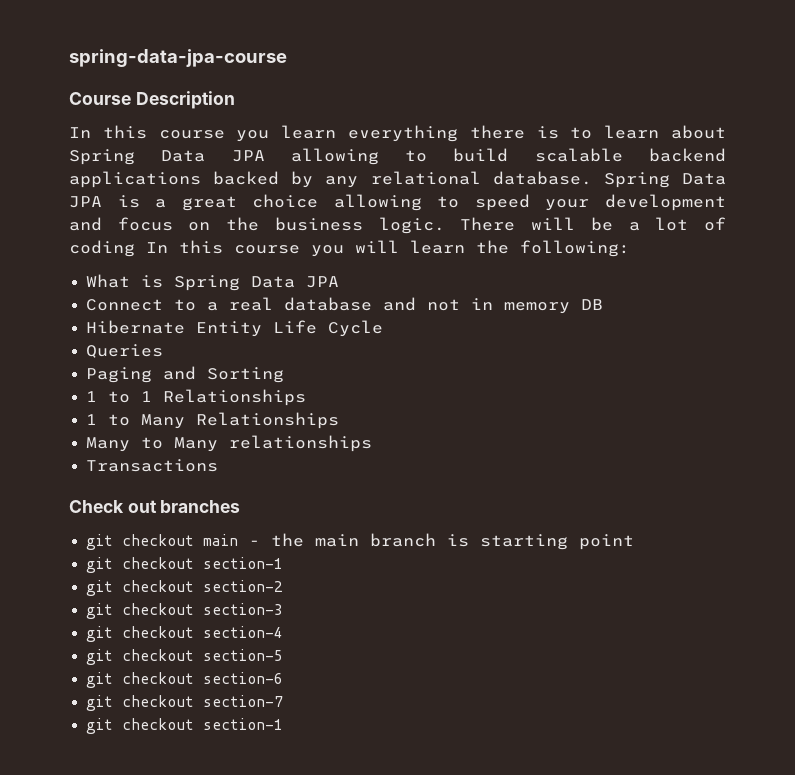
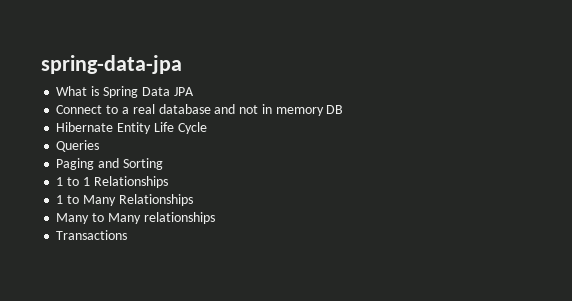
[69,49,287,67] [69,91,235,109] [69,125,726,142] [69,148,726,165] [69,171,726,188] [69,194,726,211] [69,217,727,234] [69,240,630,257] spring-data-jpa-course // Course Description // In this course you learn everything there is to learn about Spring Data JPA allowing to build scalable backend applications backed by any relational database. Spring Data JPA is a great choice allowing to speed your development and focus on the business logic. There will be a lot of coding In this course you will learn the following: -> [41,55,182,74] spring-data-jpa
[69,500,241,513] [86,533,635,550] [86,557,284,573] [86,580,284,596] [86,603,284,619] [86,626,284,642] [86,649,284,665] [86,672,284,688] [86,695,284,711] [86,718,284,734] // Check out branches // git checkout main - the main branch is starting point // git checkout section-1 // git checkout section-2 // git checkout section-3 // git checkout section-4 // git checkout section-5 // git checkout section-6 // git checkout section-7 // git checkout section-1 -> (128, 235) none

